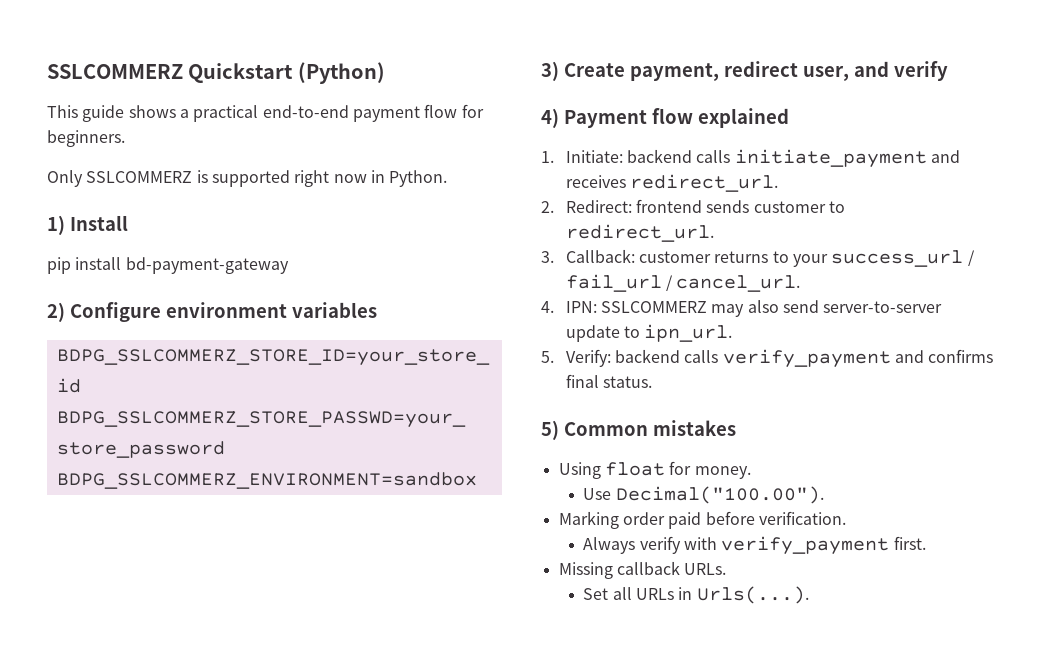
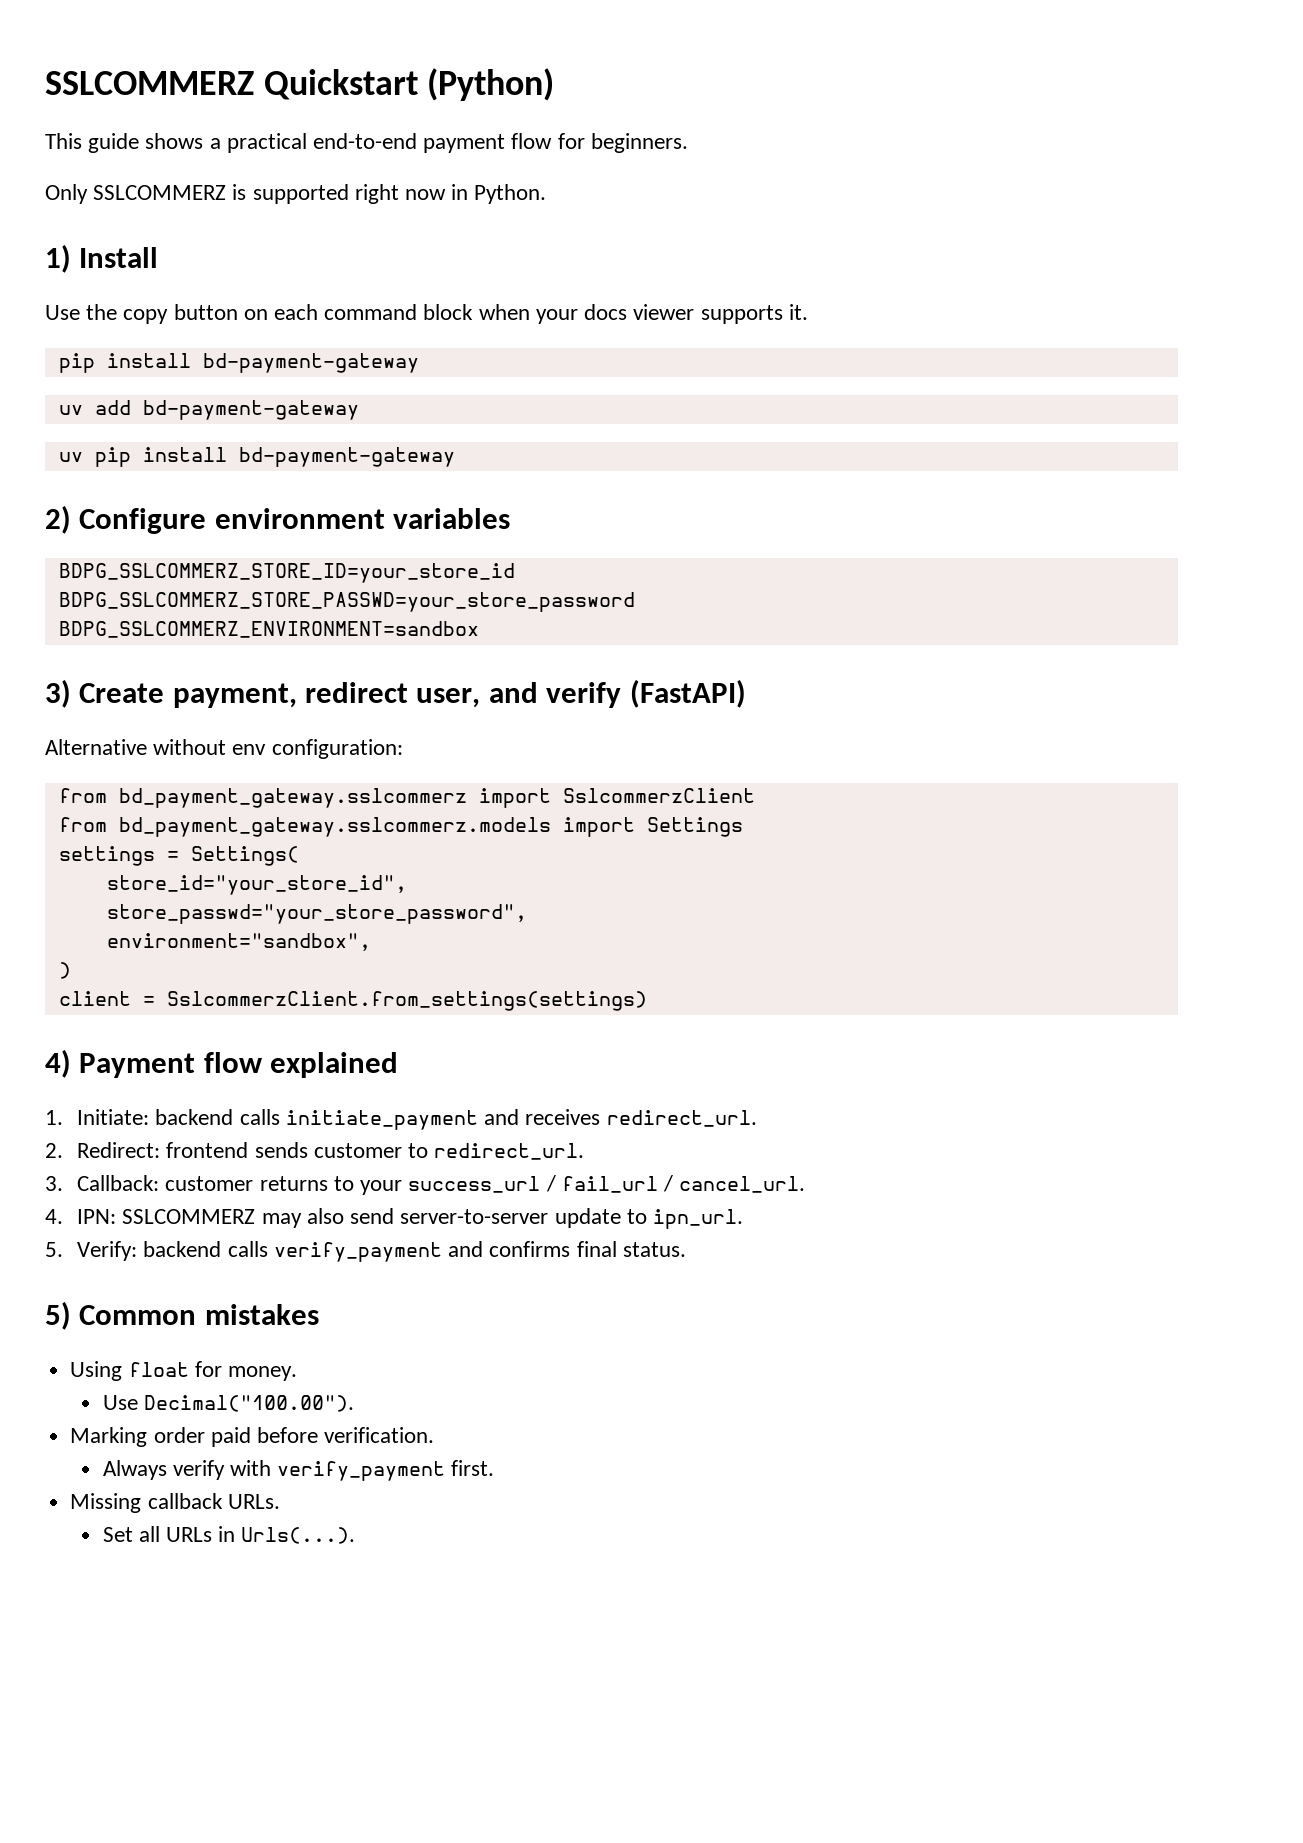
(128, 223) none -> [45,304,808,324] [58,353,419,373] [58,400,359,420] [58,452,83,462] Use the copy button on each command block when your docs viewer supports it. // pip install bd-payment-gateway // uv add bd-payment-gateway // uv
(948, 71) none -> [629,679,746,708] [45,739,403,759] [58,788,755,808] [58,817,743,837] [58,846,299,866] [106,875,407,895] [106,904,527,924] [106,933,371,951] [58,962,71,979] [58,991,647,1011] (FastAPI) // Alternative without env configuration: // from bd_payment_gateway.sslcommerz import SslcommerzClient // from bd_payment_gateway.sslcommerz.models import Settings // settings = Settings( // store_id="your_store_id", // store_passwd="your_store_password", // environment="sandbox", // ) // client = SslcommerzClient.from_settings(settings)

